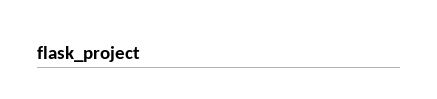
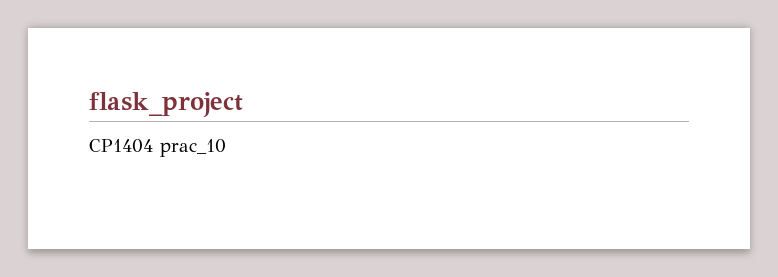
(140, 54) none -> [89,139,226,157] // CP1404 prac_10

